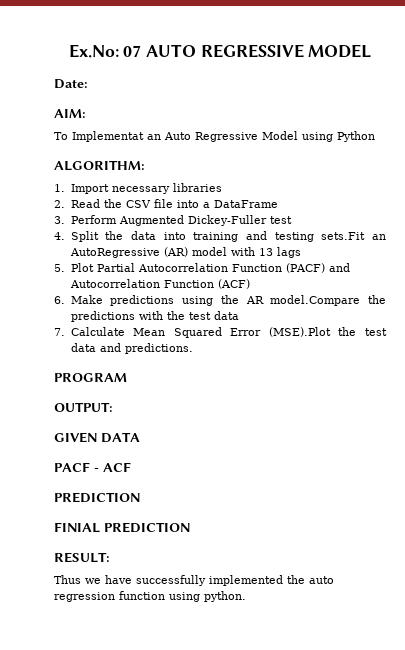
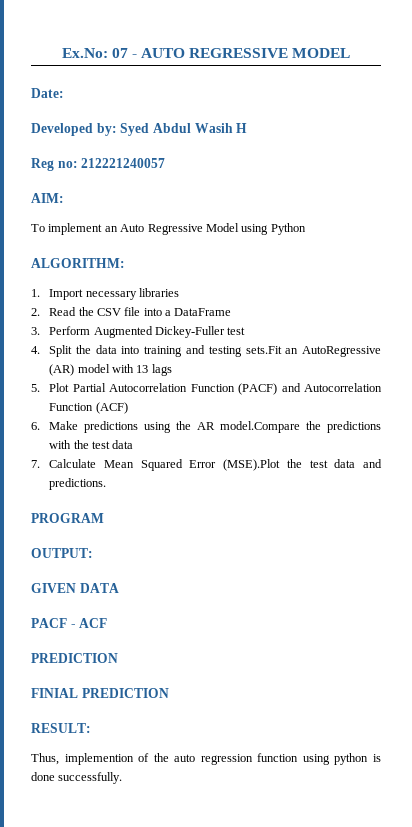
(142, 51) none -> [131,54,137,58] -
(88, 84) none -> [31,123,248,136] [31,158,166,171] // Developed by: Syed Abdul Wasih H // Reg no: 212221240057
[72,131,144,142] Implementat -> [48,223,103,235] implement
[54,575,283,586] Thus we have successfully implemented -> [31,753,150,765] Thus, implemention of
[204,591,246,602] python. -> [334,753,381,765] [31,772,123,784] python is done successfully.

